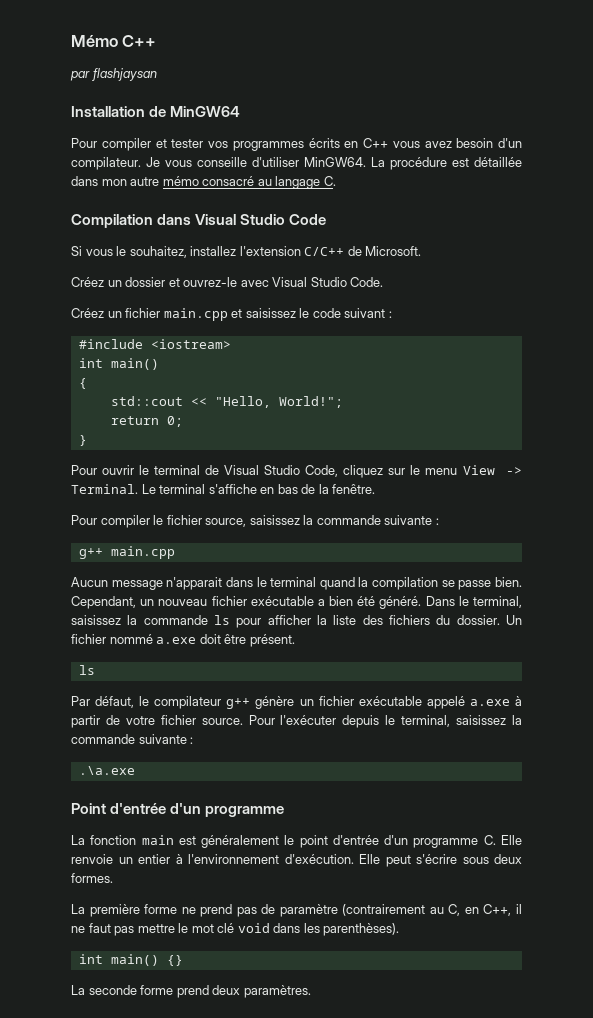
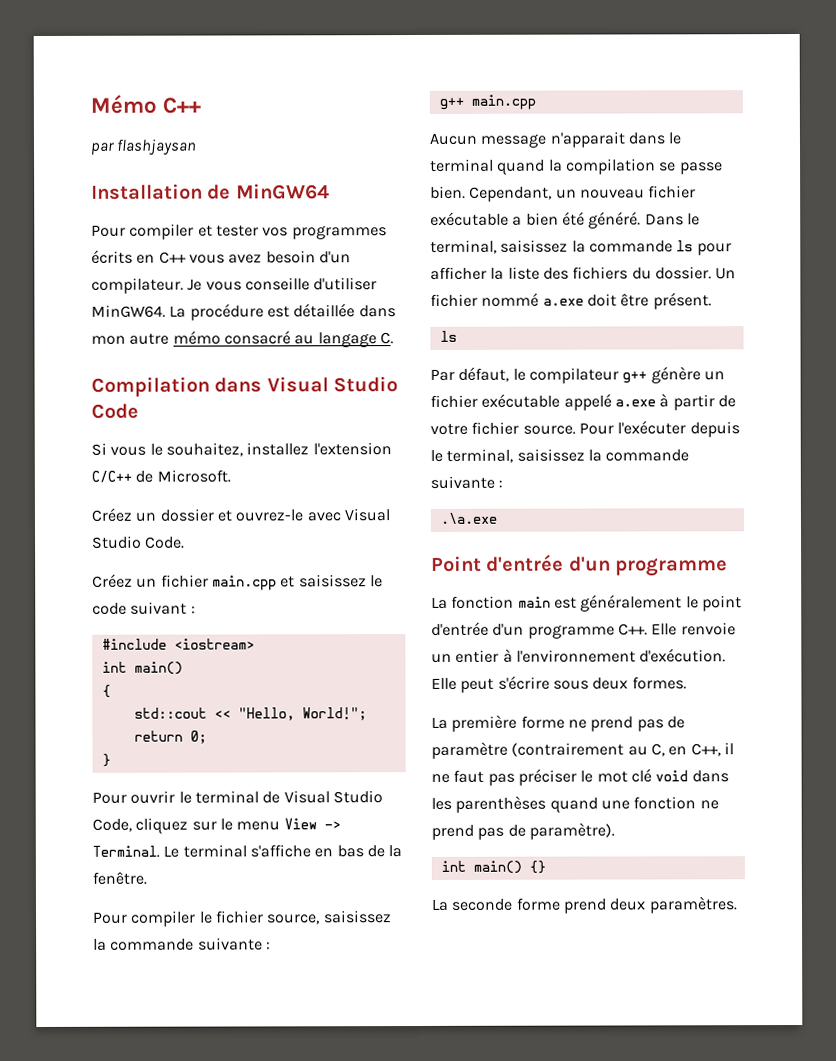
[483,835,496,845] C. -> [617,623,648,636] C++.
[137,924,175,933] mettre -> [517,768,577,786] préciser
[323,923,400,936] parenthèses). -> [455,795,719,813] [431,822,615,840] parenthèses quand une fonction ne prend pas de paramètre).

